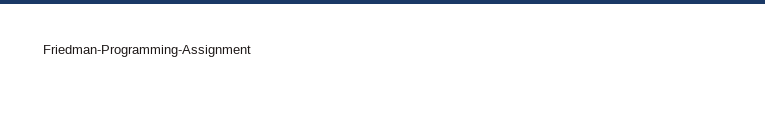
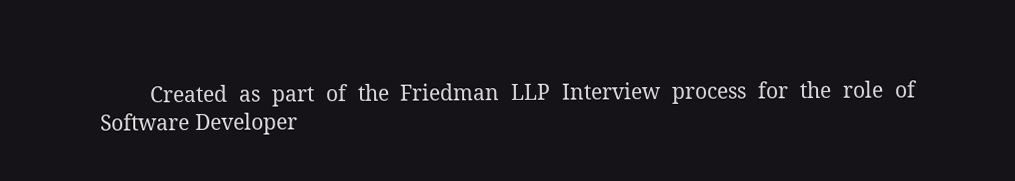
[43,45,251,57] Friedman-Programming-Assignment -> [148,80,918,107] [100,112,298,136] Created as part of the Friedman LLP Interview process for the role of Software Developer

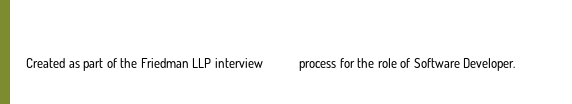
[561,82,663,100] Interview -> [214,58,263,68] interview
[194,112,298,136] Developer -> [463,58,516,71] Developer.

